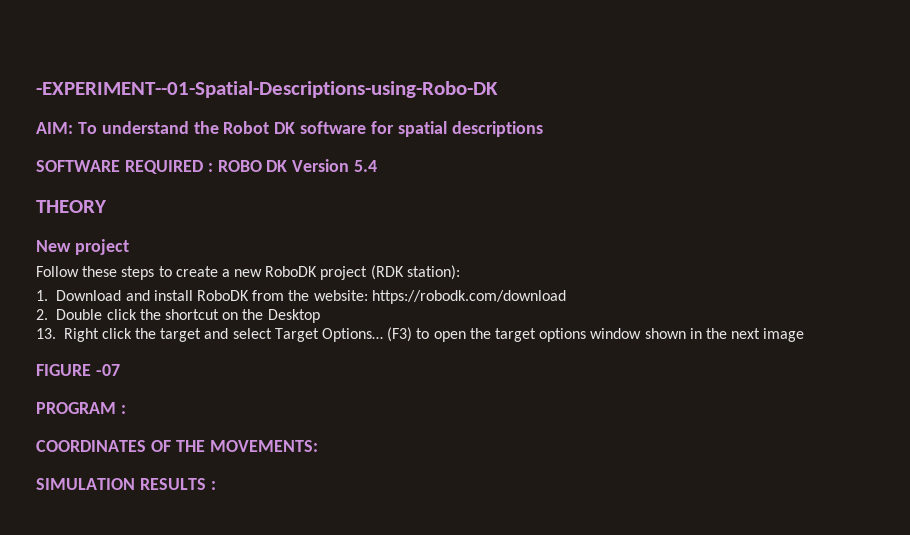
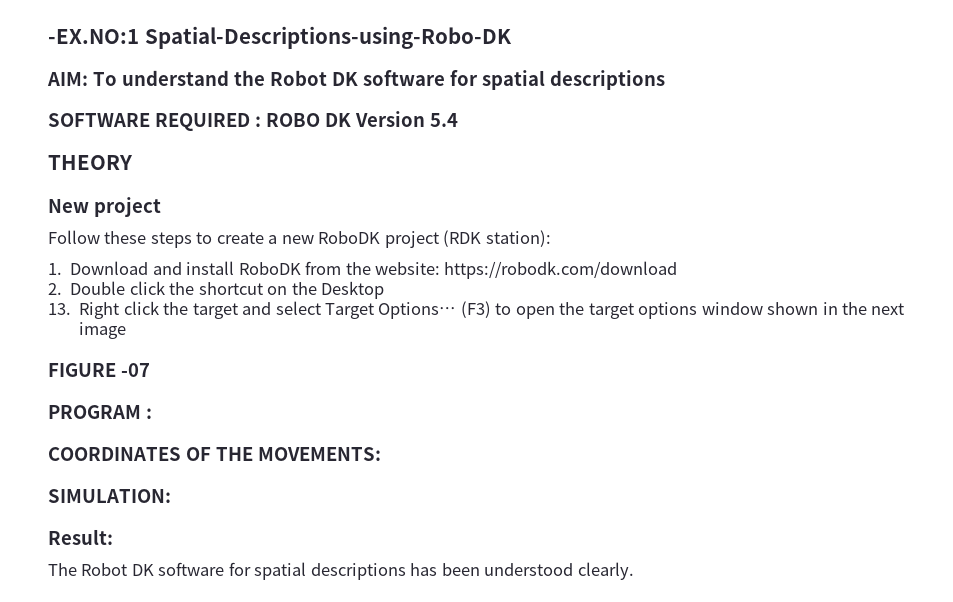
[36,81,498,98] -EXPERIMENT--01-Spatial-Descriptions-using-Robo-DK -> [48,26,512,49] -EX.NO:1 Spatial-Descriptions-using-Robo-DK
[36,478,216,490] SIMULATION RESULTS : -> [48,489,171,503] [48,529,113,545] [48,562,634,580] SIMULATION: // Result: // The Robot DK software for spatial descriptions has been understood clearly.

